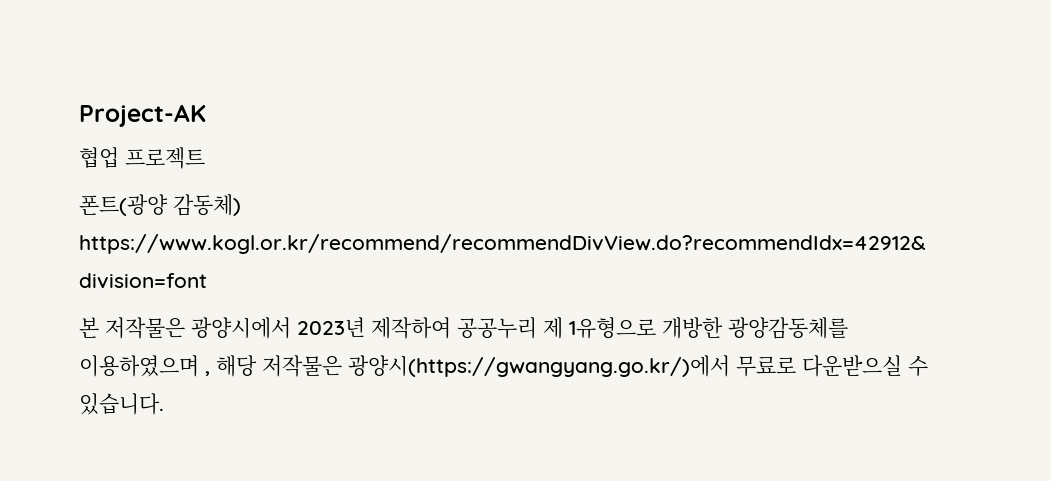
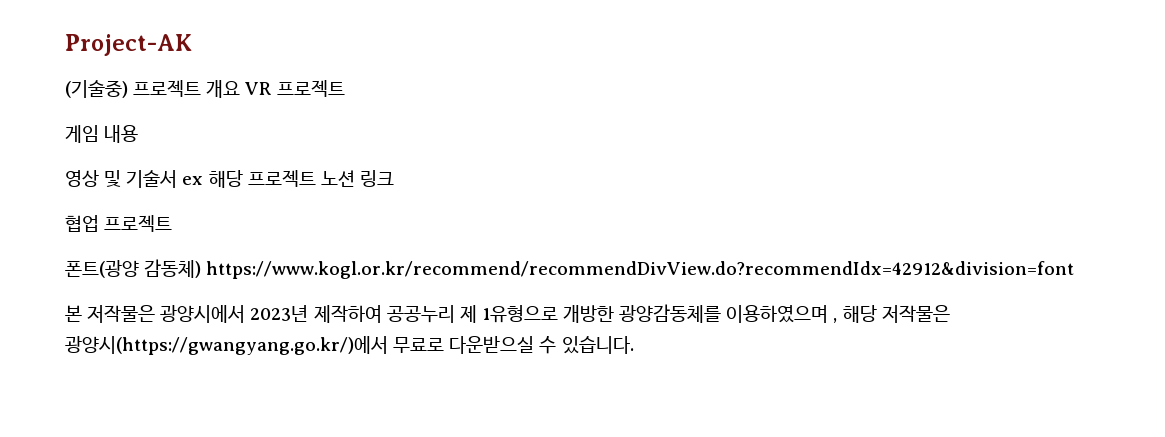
(206, 115) none -> [65,80,345,98] [65,125,139,143] [65,170,394,188] // (기술중) 프로젝트 개요 VR 프로젝트 // 게임 내용 // 영상 및 기술서 ex 해당 프로젝트 노션 링크

